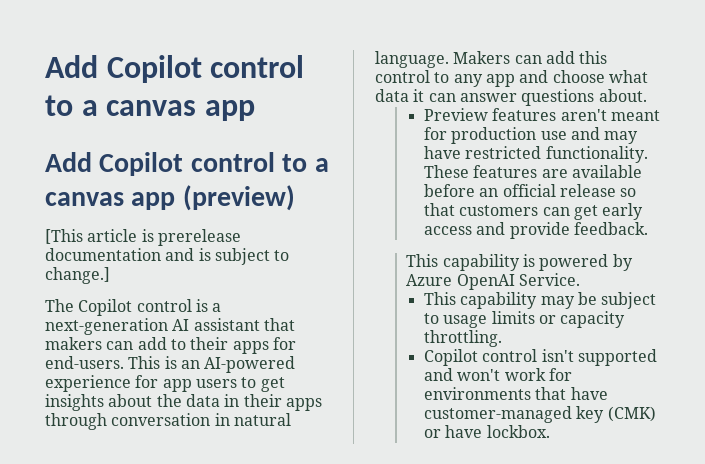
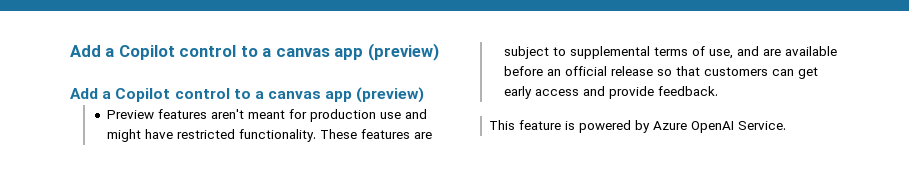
[45,55,305,83] [45,95,255,121] [45,152,329,176] [45,185,295,211] [45,229,241,246] [45,248,290,265] [45,267,110,284] [45,299,222,316] [45,318,295,335] [45,337,296,354] [45,356,296,373] [45,375,285,392] [45,394,322,411] [45,413,291,430] [375,51,608,68] [375,70,648,87] [375,89,647,106] Add Copilot control to a canvas app // Add Copilot control to a canvas app (preview) // [This article is prerelease documentation and is subject to change.] // The Copilot control is a next-generation AI assistant that makers can add to their apps for end-users. This is an AI-powered experience for app users to get insights about the data in their apps through conversation in natural language. Makers can add this control to any app and choose what data it can answer questions about. -> [70,43,439,61] [70,87,425,103] Add a Copilot control to a canvas app (preview) // Add a Copilot control to a canvas app (preview)
[604,131,639,144] may -> [107,129,142,142] might
(568, 173) none -> [504,46,782,59] subject to supplemental terms of use, and are
[442,254,520,271] capability -> [519,120,562,130] feature
[423,292,657,309] [423,311,626,328] [423,330,502,347] [423,349,657,366] [423,368,572,381] [423,387,608,400] [423,406,656,423] [423,425,550,438] // This capability may be subject to usage limits or capacity throttling. // Copilot control isn't supported and won't work for environments that have customer-managed key (CMK) or have lockbox. -> (787, 125) none

